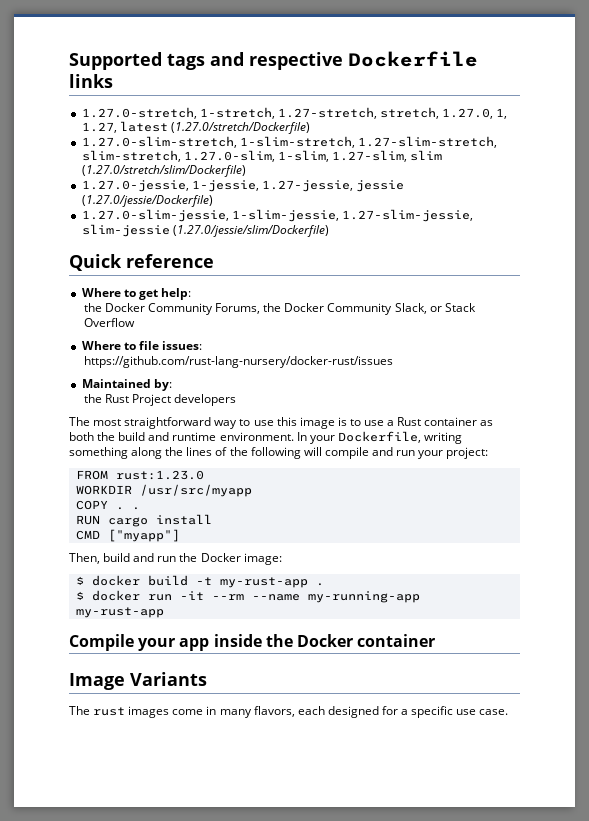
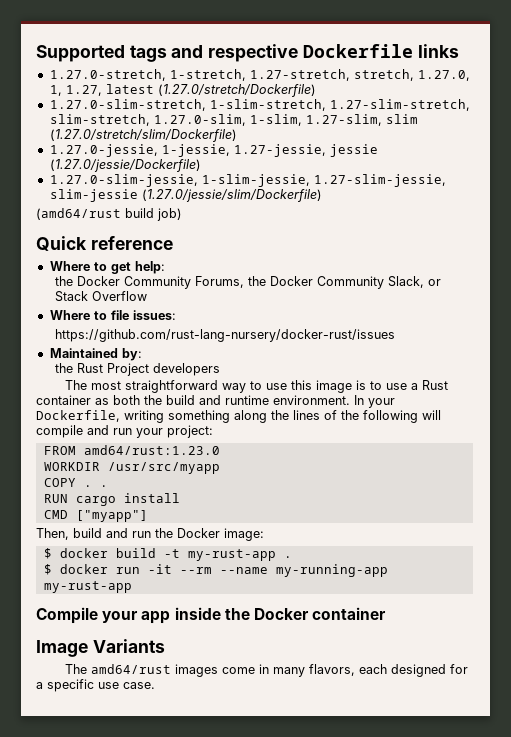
(329, 231) none -> [36,208,182,221] // (amd64/rust build job)
[115,470,204,480] rust:1.23.0 -> [83,445,220,455] amd64/rust:1.23.0
[93,707,126,716] rust -> [91,664,172,674] amd64/rust

